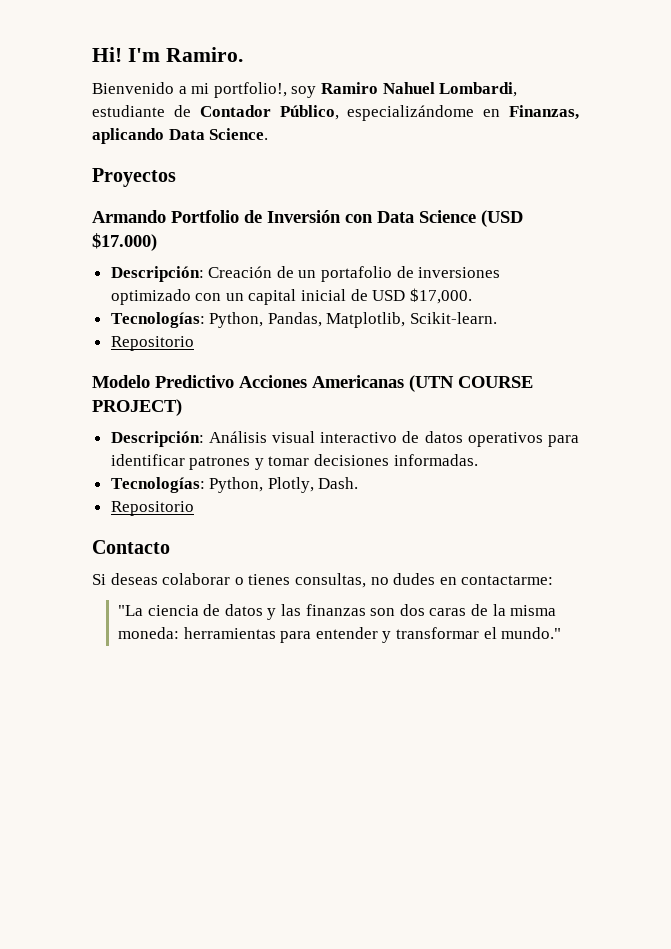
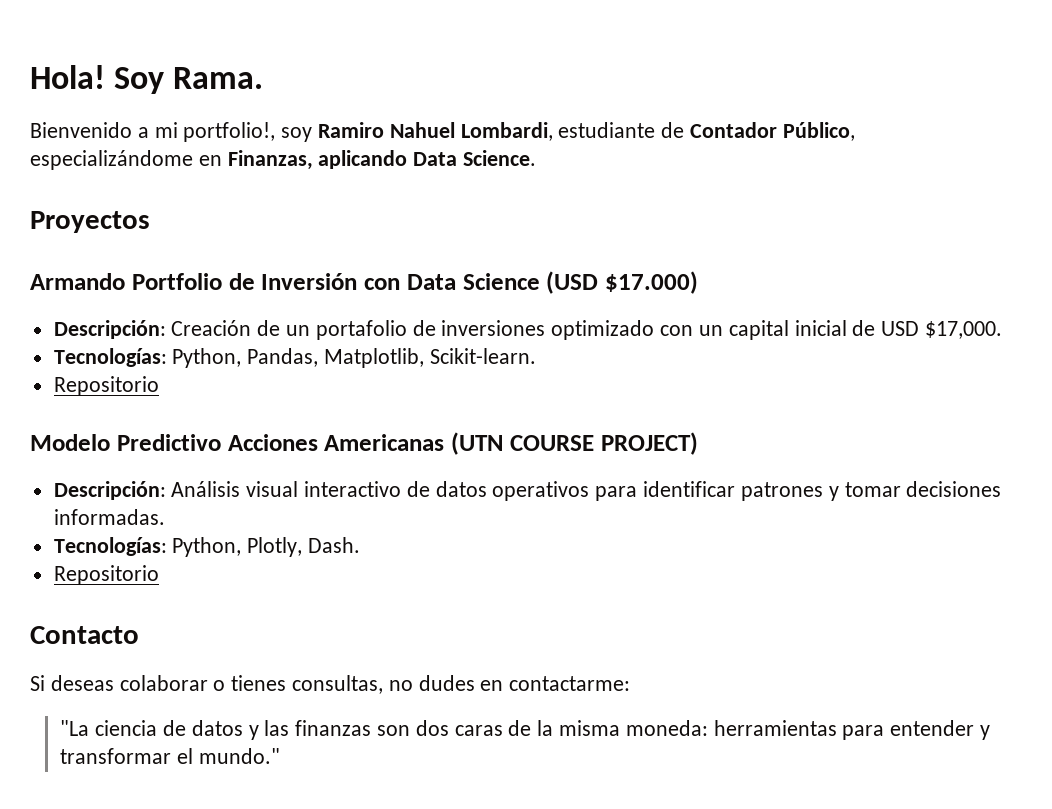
[92,47,243,62] Hi! I'm Ramiro. -> [30,65,264,94] Hola! Soy Rama.

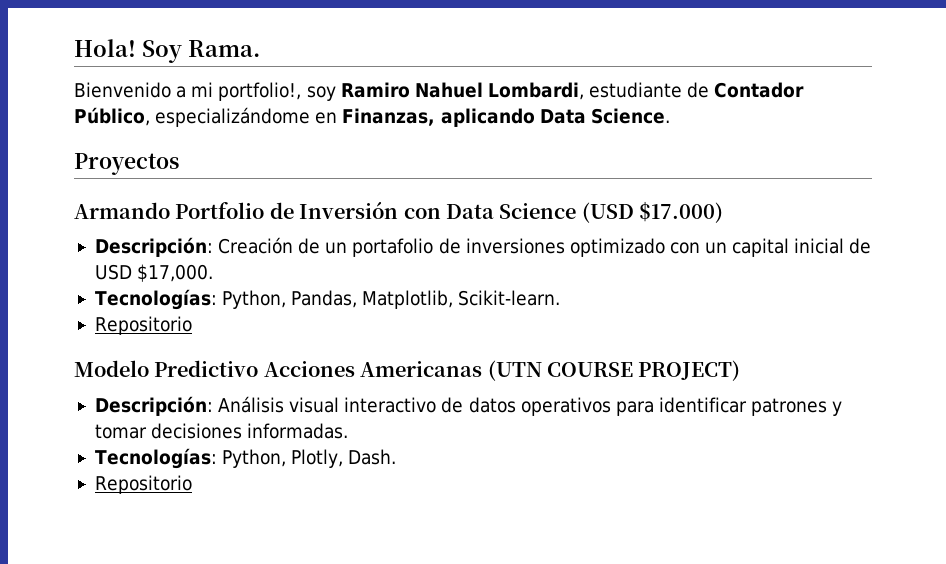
[30,626,139,644] [30,675,631,694] [60,720,991,740] [60,748,280,764] // Contacto // Si deseas colaborar o tienes consultas, no dudes en contactarme: // "La ciencia de datos y las finanzas son dos caras de la misma moneda: herramientas para entender y transformar el mundo." -> (192, 484) none

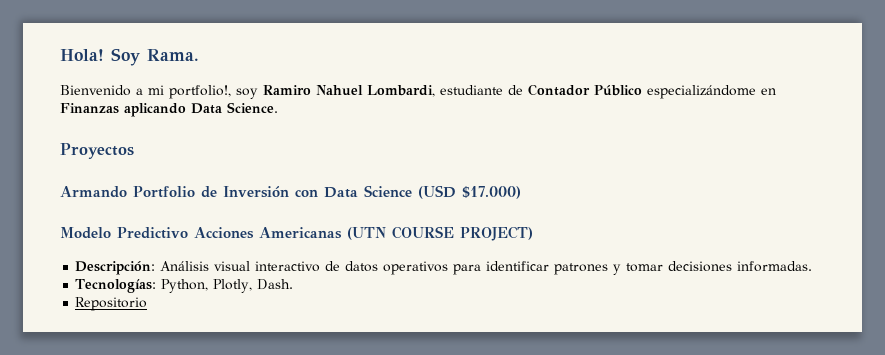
[74,107,150,126] Público, -> [594,85,642,96] Público
[342,108,436,126] Finanzas, -> [60,103,119,114] Finanzas
[94,237,872,257] [94,264,214,282] [94,289,561,310] [94,316,192,335] // Descripción: Creación de un portafolio de inversiones optimizado con un capital inicial de USD $17,000. // Tecnologías: Python, Pandas, Matplotlib, Scikit-learn. // Repositorio -> (521, 192) none

